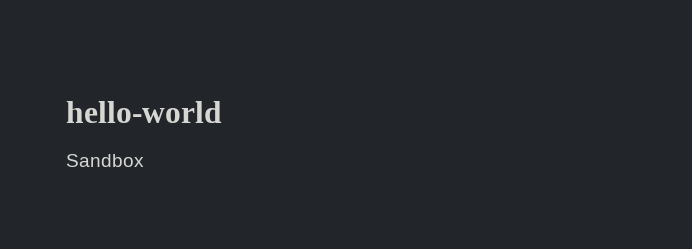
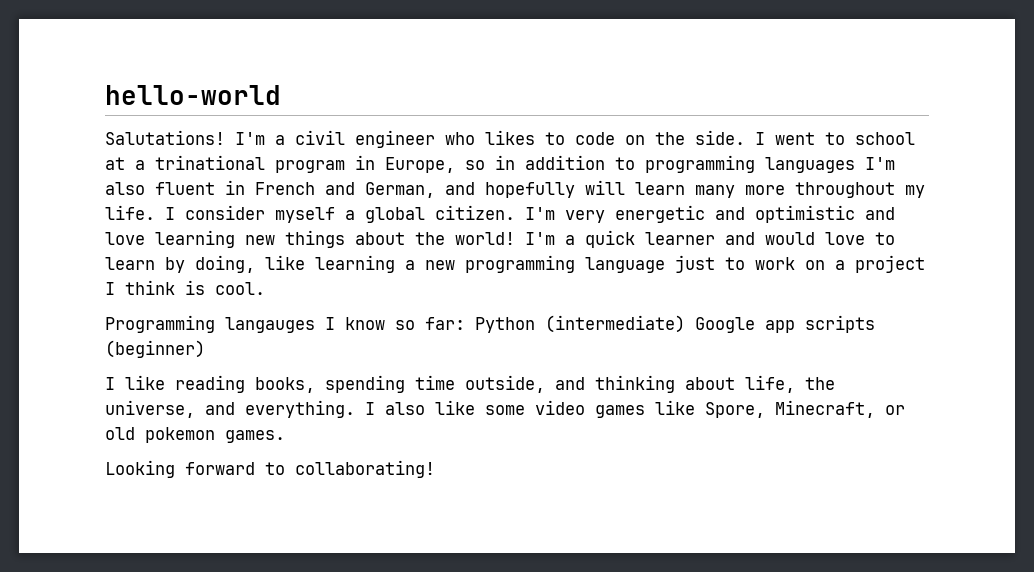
[66,154,144,167] Sandbox -> [105,130,915,148] [105,155,895,173] [105,180,925,198] [105,205,895,223] [105,230,895,248] [105,255,925,273] [105,280,265,295] [105,315,875,333] [105,340,205,358] [105,375,835,393] [105,400,905,418] [105,427,285,443] [105,460,435,478] Salutations! I'm a civil engineer who likes to code on the side. I went to school at a trinational program in Europe, so in addition to programming languages I'm also fluent in French and German, and hopefully will learn many more throughout my life. I consider myself a global citizen. I'm very energetic and optimistic and love learning new things about the world! I'm a quick learner and would love to learn by doing, like learning a new programming language just to work on a project I think is cool. // Programming langauges I know so far: Python (intermediate) Google app scripts (beginner) // I like reading books, spending time outside, and thinking about life, the universe, and everything. I also like some video games like Spore, Minecraft, or old pokemon games. // Looking forward to collaborating!

